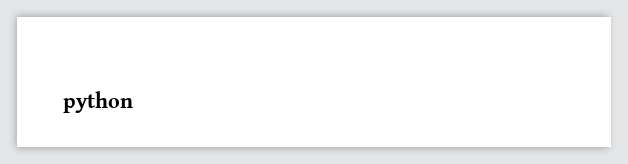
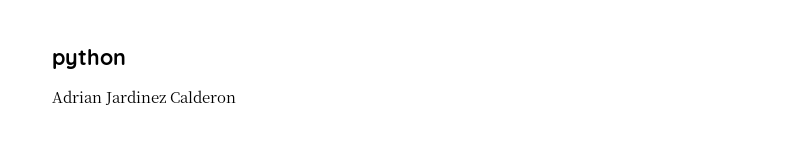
(133, 102) none -> [52,90,237,105] // Adrian Jardinez Calderon

